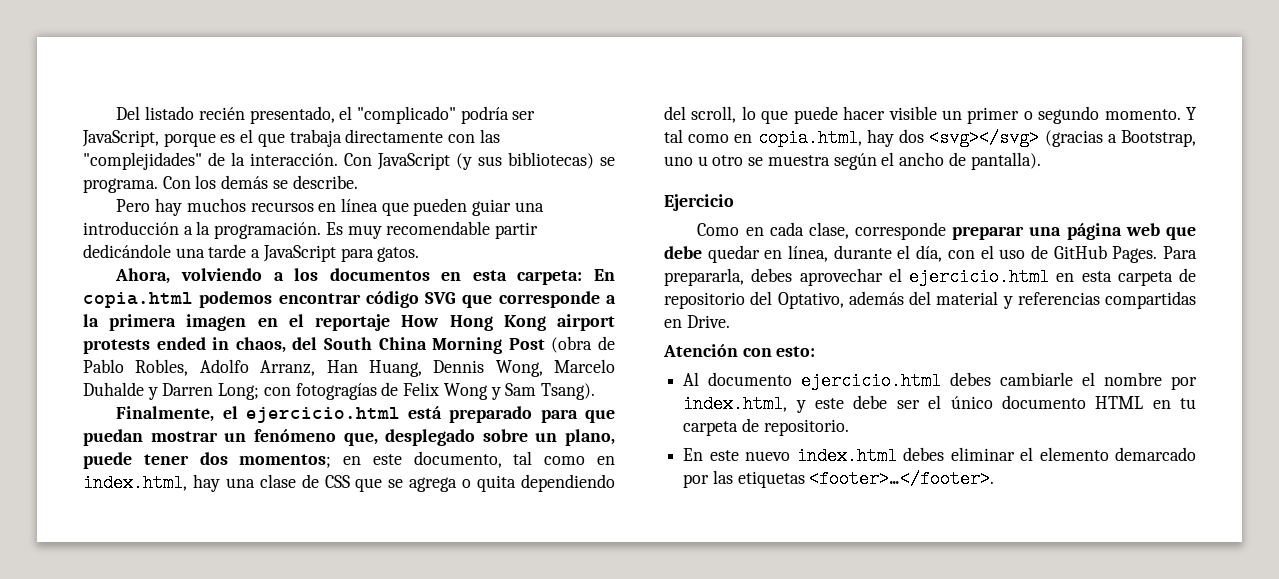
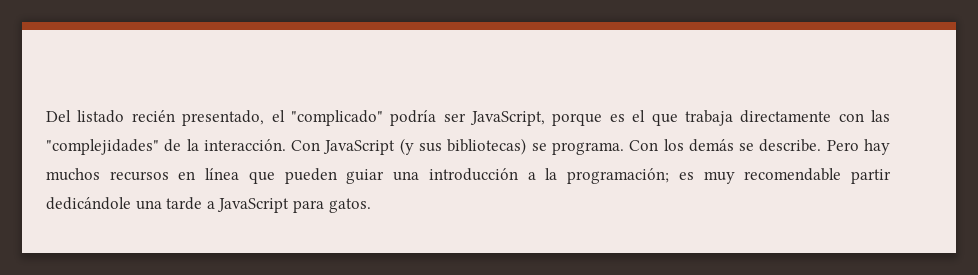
(358, 182) // -> (822, 145) none
[214,222,343,239] programación. Es -> [567,168,694,184] programación; es
[115,268,616,285] [83,291,616,308] [83,314,615,331] [83,336,616,354] [83,359,615,377] [83,382,595,400] [116,406,615,423] [83,429,615,446] [83,451,615,469] [83,474,616,492] [664,106,1196,124] [664,129,1196,147] [664,152,1041,170] [664,194,734,211] [697,222,1196,240] [664,245,1197,263] [664,268,1196,286] [664,291,1196,309] [664,315,730,328] [663,344,816,357] [683,372,1197,390] [683,395,1196,413] [683,418,849,436] [683,447,1196,465] [683,470,995,488] // Ahora, volviendo a los documentos en esta carpeta: En copia.html podemos encontrar código SVG que corresponde a la primera imagen en el reportaje How Hong Kong airport protests ended in chaos, del South China Morning Post (obra de Pablo Robles, Adolfo Arranz, Han Huang, Dennis Wong, Marcelo Duhalde y Darren Long; con fotogragías de Felix Wong y Sam Tsang). // Finalmente, el ejercicio.html está preparado para que puedan mostrar un fenómeno que, desplegado sobre un plano, puede tener dos momentos; en este documento, tal como en index.html, hay una clase de CSS que se agrega o quita dependiendo del scroll, lo que puede hacer visible un primer o segundo momento. Y tal como en copia.html, hay dos <svg></svg> (gracias a Bootstrap, uno u otro se muestra según el ancho de pantalla). // Ejercicio // Como en cada clase, corresponde preparar una página web que debe quedar en línea, durante el día, con el uso de GitHub Pages. Para prepararla, debes aprovechar el ejercicio.html en esta carpeta de repositorio del Optativo, además del material y referencias compartidas en Drive. // Atención con esto: // Al documento ejercicio.html debes cambiarle el nombre por index.html, y este debe ser el único documento HTML en tu carpeta de repositorio. // En este nuevo index.html debes eliminar el elemento demarcado por las etiquetas <footer>…</footer>. -> (371, 205) none

